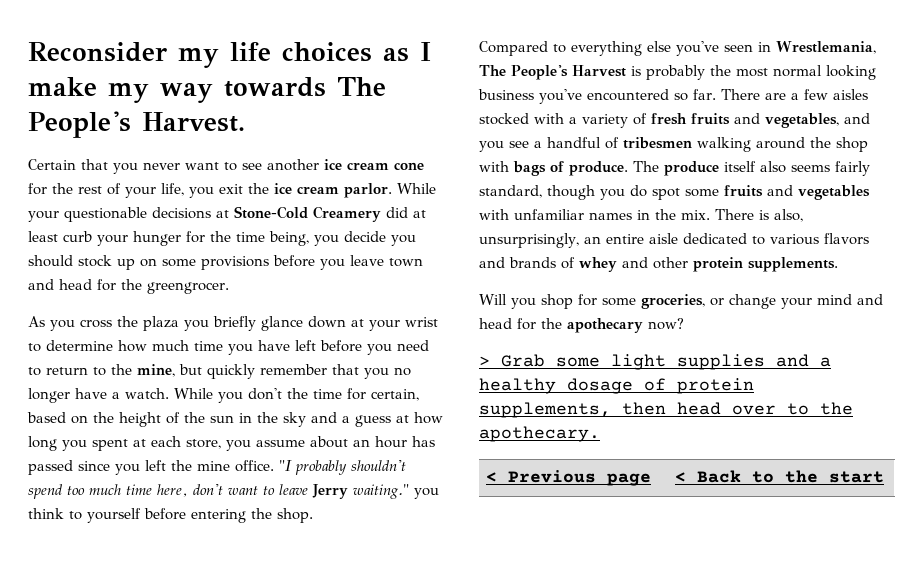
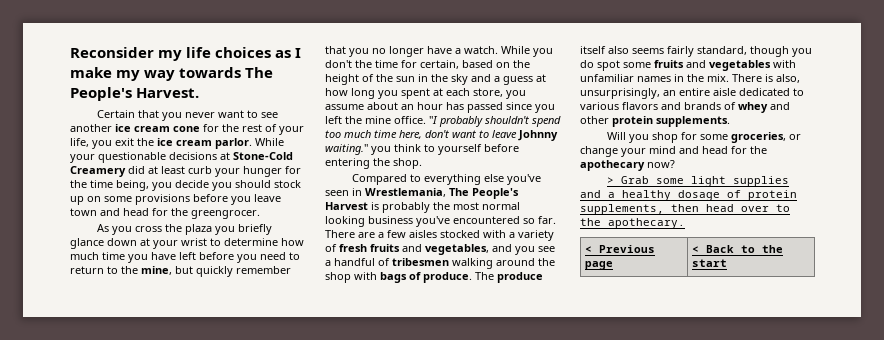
[312,484,348,499] Jerry -> [518,130,558,141] Johnny

